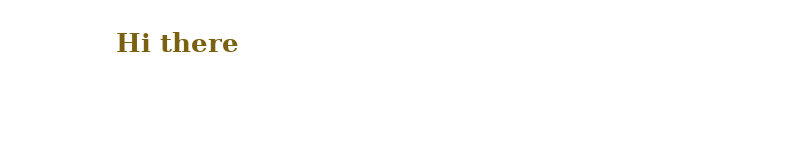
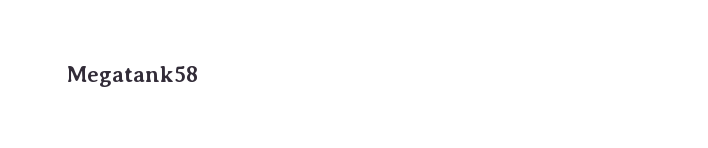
[116,32,239,52] Hi there -> [67,66,198,87] Megatank58

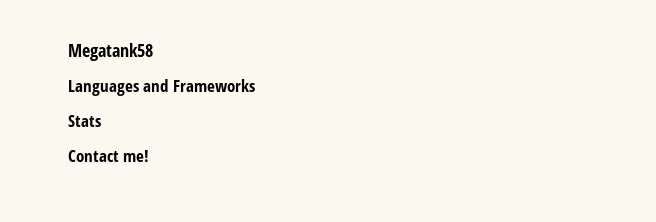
(198, 76) none -> [68,79,255,96] [68,115,101,127] [68,150,150,162] // Languages and Frameworks // Stats // Contact me!

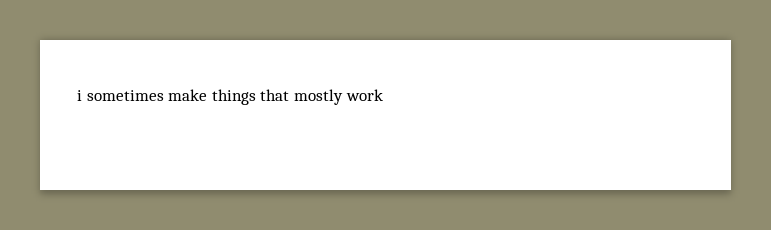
[68,43,153,61] [68,79,255,96] [68,115,101,127] [68,150,150,162] Megatank58 // Languages and Frameworks // Stats // Contact me! -> [77,89,383,105] i sometimes make things that mostly work

